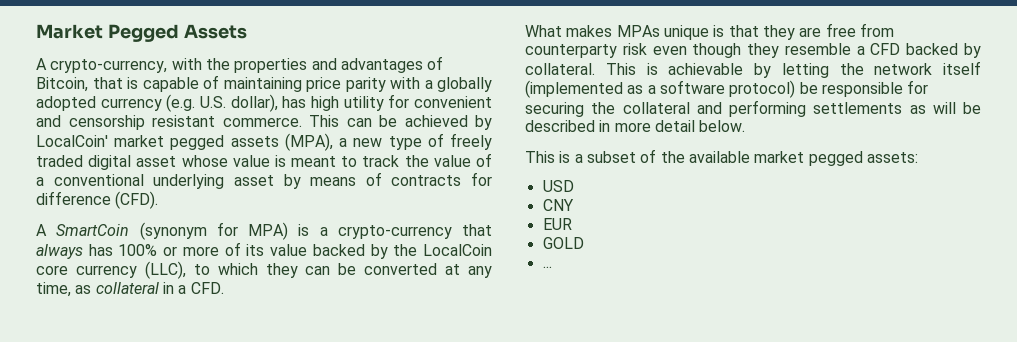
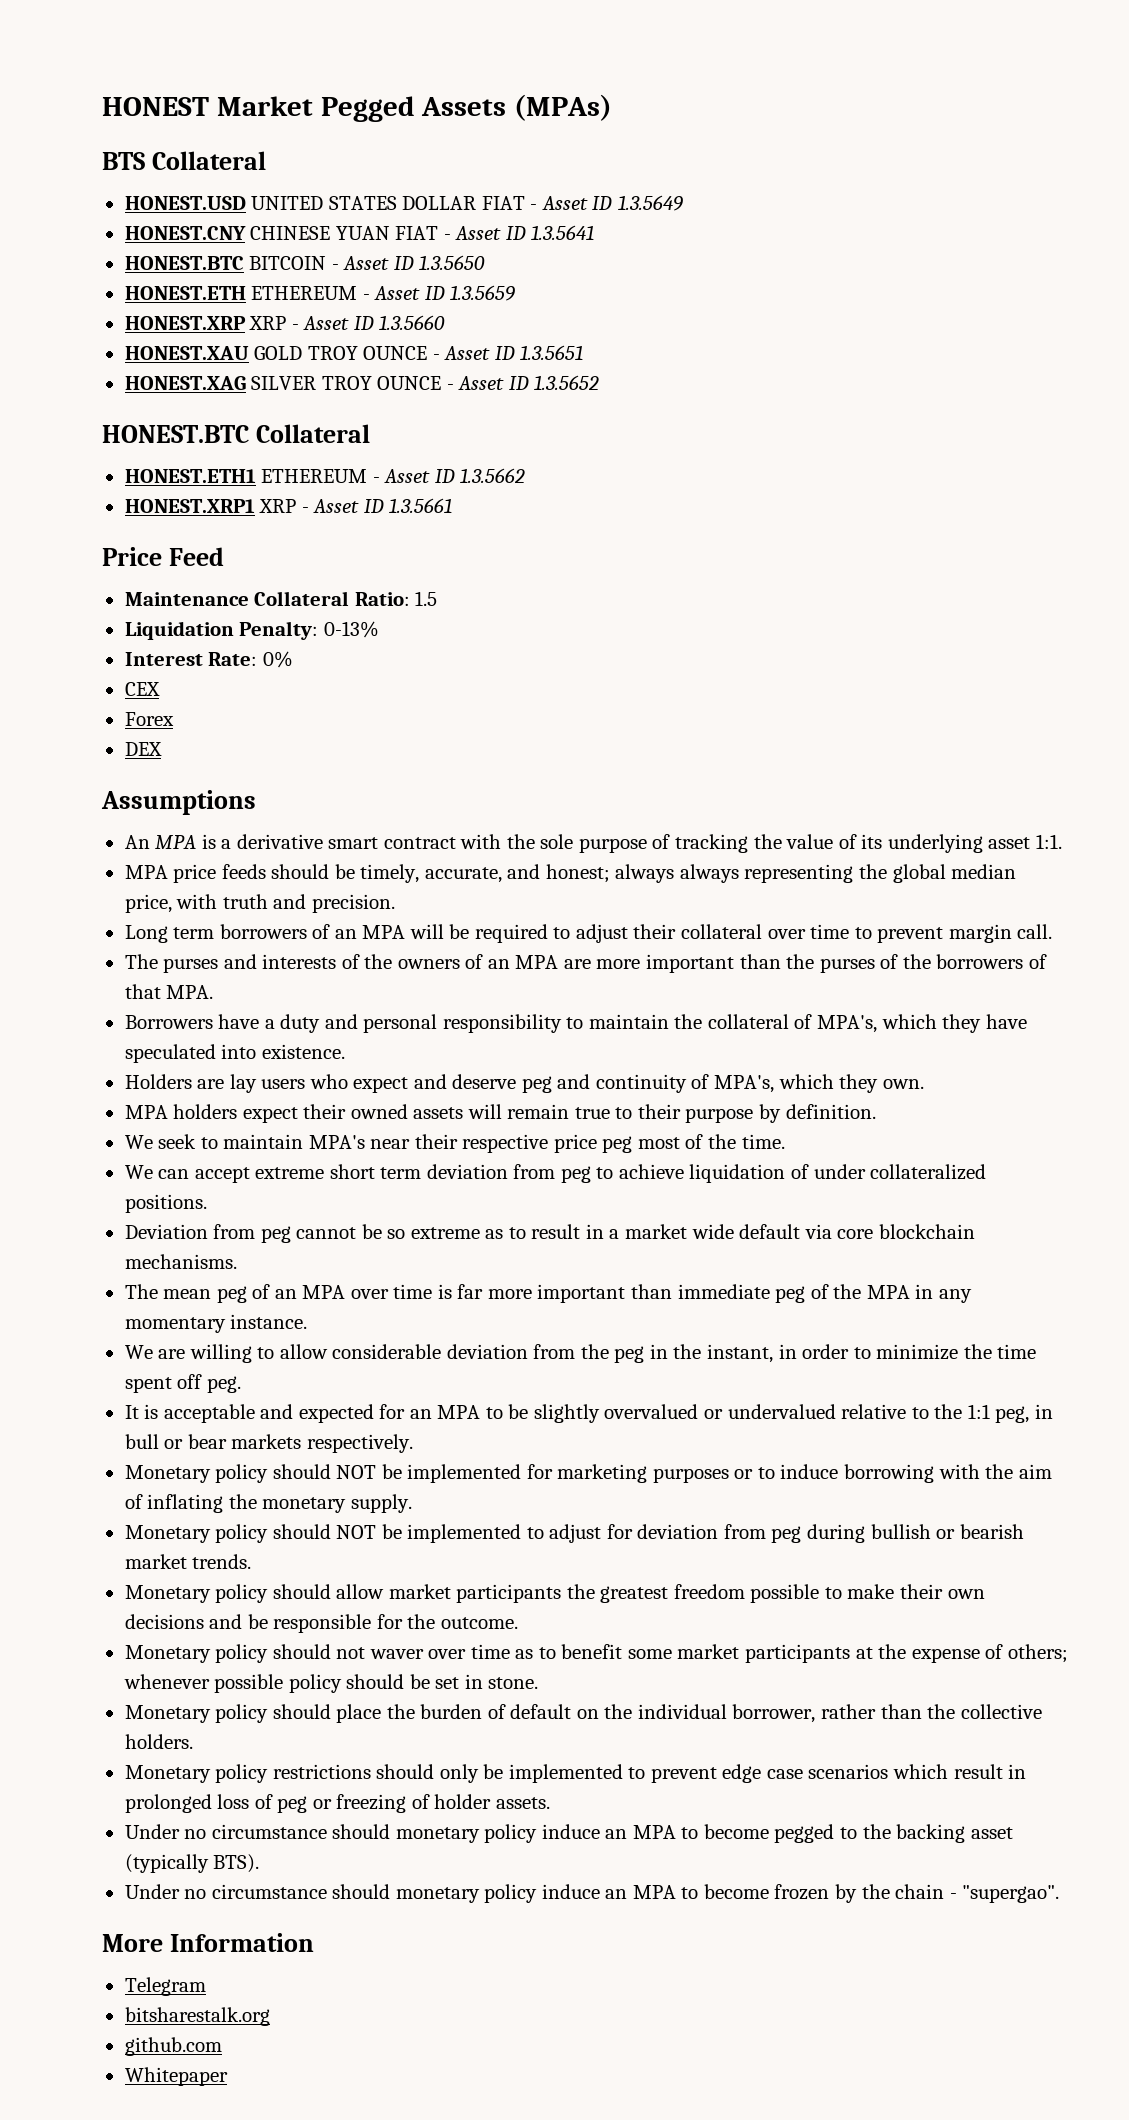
(36, 31) none -> [102,97,209,116] HONEST
[36,56,444,73] [36,75,492,92] [36,94,493,112] [36,115,492,130] [36,133,493,151] [36,153,493,170] [36,172,492,189] [36,191,159,209] [36,222,492,240] [36,242,493,259] [36,261,492,279] [36,282,224,297] [525,23,894,40] [525,43,981,58] [525,61,981,78] [525,80,929,98] [525,100,981,117] [525,120,746,132] [525,149,918,166] [542,180,574,192] [542,199,574,211] [542,218,572,230] [542,237,584,249] [542,266,552,268] // A crypto-currency, with the properties and advantages of Bitcoin, that is capable of maintaining price parity with a globally adopted currency (e.g. U.S. dollar), has high utility for convenient and censorship resistant commerce. This can be achieved by LocalCoin' market pegged assets (MPA), a new type of freely traded digital asset whose value is meant to track the value of a conventional underlying asset by means of contracts for difference (CFD). // A SmartCoin (synonym for MPA) is a crypto-currency that always has 100% or more of its value backed by the LocalCoin core currency (LLC), to which they can be converted at any time, as collateral in a CFD. // What makes MPAs unique is that they are free from counterparty risk even though they resemble a CFD backed by collateral. This is achievable by letting the network itself (implemented as a software protocol) be responsible for securing the collateral and performing settlements as will be described in more detail below. // This is a subset of the available market pegged assets: // USD // CNY // EUR // GOLD // ... -> [514,94,613,121] [102,151,266,170] [124,195,683,211] [124,225,595,240] [124,255,486,270] [124,285,516,301] [124,315,446,330] [124,345,584,360] [124,375,600,390] [102,424,370,443] [124,468,526,483] [124,498,453,513] [102,547,224,566] [124,591,438,606] [124,621,379,640] [124,651,293,668] [124,682,160,696] [124,712,174,726] [124,742,162,756] [101,790,256,815] [124,834,1062,853] [124,864,1017,883] [124,894,395,913] [124,924,1053,943] [124,954,1047,973] [124,984,214,999] [124,1014,1027,1033] [124,1044,345,1063] [124,1074,924,1093] [124,1104,876,1123] [124,1134,785,1153] [124,1164,987,1183] [124,1194,207,1213] [124,1224,975,1243] [124,1254,237,1269] [124,1284,972,1303] [124,1314,308,1333] [124,1344,1037,1363] [124,1374,241,1393] [124,1404,1053,1423] [124,1434,413,1453] [124,1464,1052,1483] [124,1494,412,1513] [124,1524,1024,1543] [124,1554,252,1569] [124,1584,985,1603] [124,1614,518,1633] [124,1644,1068,1663] [123,1674,539,1693] [124,1704,1042,1723] [124,1734,193,1749] [124,1764,1027,1783] [124,1794,550,1813] [124,1824,1013,1843] [124,1854,260,1873] [124,1884,1060,1903] [102,1933,314,1952] [124,1977,206,1996] [124,2007,270,2026] [124,2037,222,2056] [124,2067,228,2086] (MPAs) // BTS Collateral // HONEST.USD UNITED STATES DOLLAR FIAT - Asset ID 1.3.5649 // HONEST.CNY CHINESE YUAN FIAT - Asset ID 1.3.5641 // HONEST.BTC BITCOIN - Asset ID 1.3.5650 // HONEST.ETH ETHEREUM - Asset ID 1.3.5659 // HONEST.XRP XRP - Asset ID 1.3.5660 // HONEST.XAU GOLD TROY OUNCE - Asset ID 1.3.5651 // HONEST.XAG SILVER TROY OUNCE - Asset ID 1.3.5652 // HONEST.BTC Collateral // HONEST.ETH1 ETHEREUM - Asset ID 1.3.5662 // HONEST.XRP1 XRP - Asset ID 1.3.5661 // Price Feed // Maintenance Collateral Ratio: 1.5 // Liquidation Penalty: 0-13% // Interest Rate: 0% // CEX // Forex // DEX // Assumptions // An MPA is a derivative smart contract with the sole purpose of tracking the value of its underlying asset 1:1. // MPA price feeds should be timely, accurate, and honest; always always representing the global median price, with truth and precision. // Long term borrowers of an MPA will be required to adjust their collateral over time to prevent margin call. // The purses and interests of the owners of an MPA are more important than the purses of the borrowers of that MPA. // Borrowers have a duty and personal responsibility to maintain the collateral of MPA's, which they have speculated into existence. // Holders are lay users who expect and deserve peg and continuity of MPA's, which they own. // MPA holders expect their owned assets will remain true to their purpose by definition. // We seek to maintain MPA's near their respective price peg most of the time. // We can accept extreme short term deviation from peg to achieve liquidation of under collateralized positions. // Deviation from peg cannot be so extreme as to result in a market wide default via core blockchain mechanisms. // The mean peg of an MPA over time is far more important than immediate peg of the MPA in any momentary instance. // We are willing to allow considerable deviation from the peg in the instant, in order to minimize the time spent off peg. // It is acceptable and expected for an MPA to be slightly overvalued or undervalued relative to the 1:1 peg, in bull or bear markets respectively. // Monetary policy should NOT be implemented for marketing purposes or to induce borrowing with the aim of inflating the monetary supply. // Monetary policy should NOT be implemented to adjust for deviation from peg during bullish or bearish market trends. // Monetary policy should allow market participants the greatest freedom possible to make their own decisions and be responsible for the outcome. // Monetary policy should not waver over time as to benefit some market participants at the expense of others; whenever possible policy should be set in stone. // Monetary policy should place the burden of default on the individual borrower, rather than the collective holders. // Monetary policy restrictions should only be implemented to prevent edge case scenarios which result in prolonged loss of peg or freezing of holder assets. // Under no circumstance should monetary policy induce an MPA to become pegged to the backing asset (typically BTS). // Under no circumstance should monetary policy induce an MPA to become frozen by the chain - "supergao". // More Information // Telegram // bitsharestalk.org // github.com // Whitepaper

